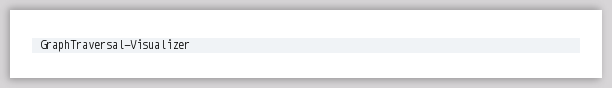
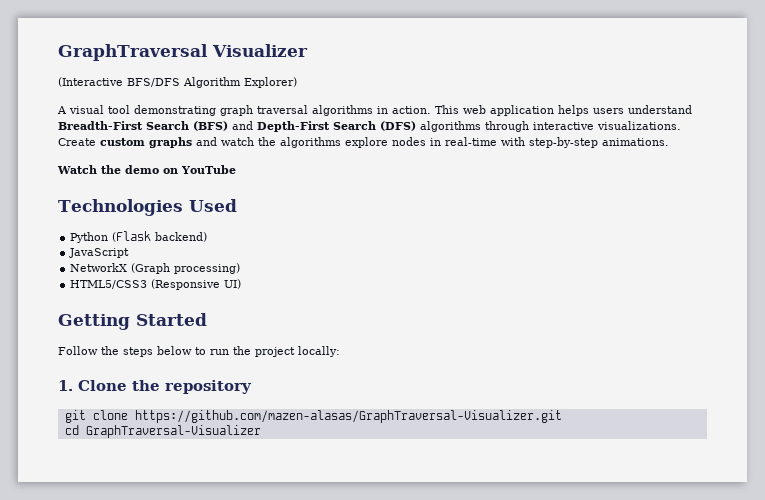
(39, 45) none -> [58,44,308,61] [58,77,297,88] [57,105,692,116] [58,121,681,132] [58,137,669,148] [57,165,236,174] [58,199,237,216] [70,231,208,243] [69,248,130,258] [70,263,241,274] [70,279,242,290] [58,313,207,330] [58,346,340,357] [58,380,252,394] [64,410,562,423] [64,425,79,435] GraphTraversal Visualizer // (Interactive BFS/DFS Algorithm Explorer) // A visual tool demonstrating graph traversal algorithms in action. This web application helps users understand Breadth-First Search (BFS) and Depth-First Search (DFS) algorithms through interactive visualizations. Create custom graphs and watch the algorithms explore nodes in real-time with step-by-step animations. // Watch the demo on YouTube // Technologies Used // Python (Flask backend) // JavaScript // NetworkX (Graph processing) // HTML5/CSS3 (Responsive UI) // Getting Started // Follow the steps below to run the project locally: // 1. Clone the repository // git clone https://github.com/mazen-alasas/GraphTraversal-Visualizer.git // cd

